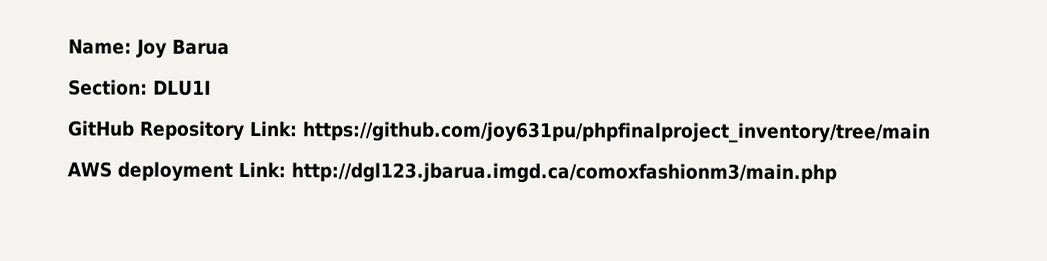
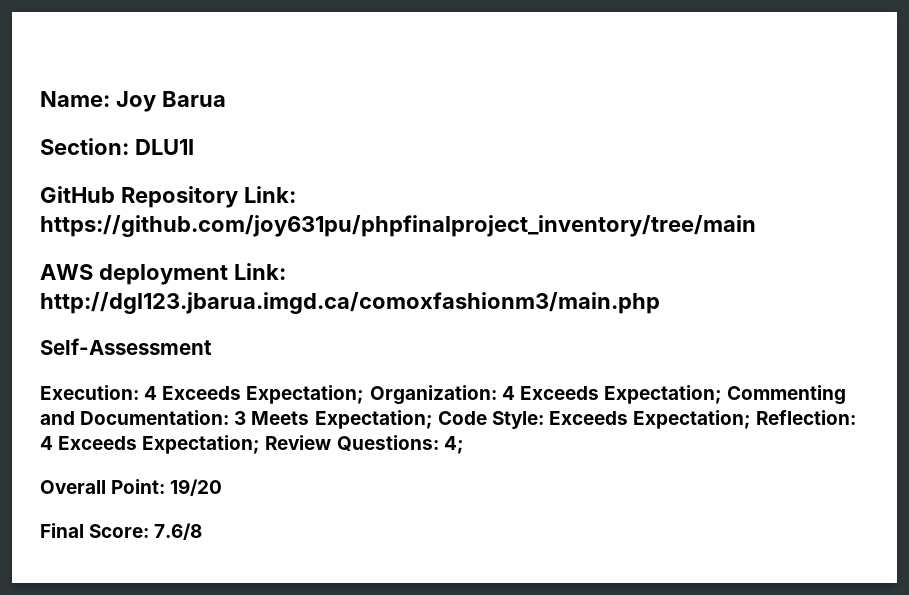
(837, 173) none -> [40,338,212,355] [40,385,847,405] [40,410,857,429] [40,435,464,454] [40,479,223,496] [40,523,203,540] // Self-Assessment // Execution: 4 Exceeds Expectation; Organization: 4 Exceeds Expectation; Commenting and Documentation: 3 Meets Expectation; Code Style: Exceeds Expectation; Reflection: 4 Exceeds Expectation; Review Questions: 4; // Overall Point: 19/20 // Final Score: 7.6/8

